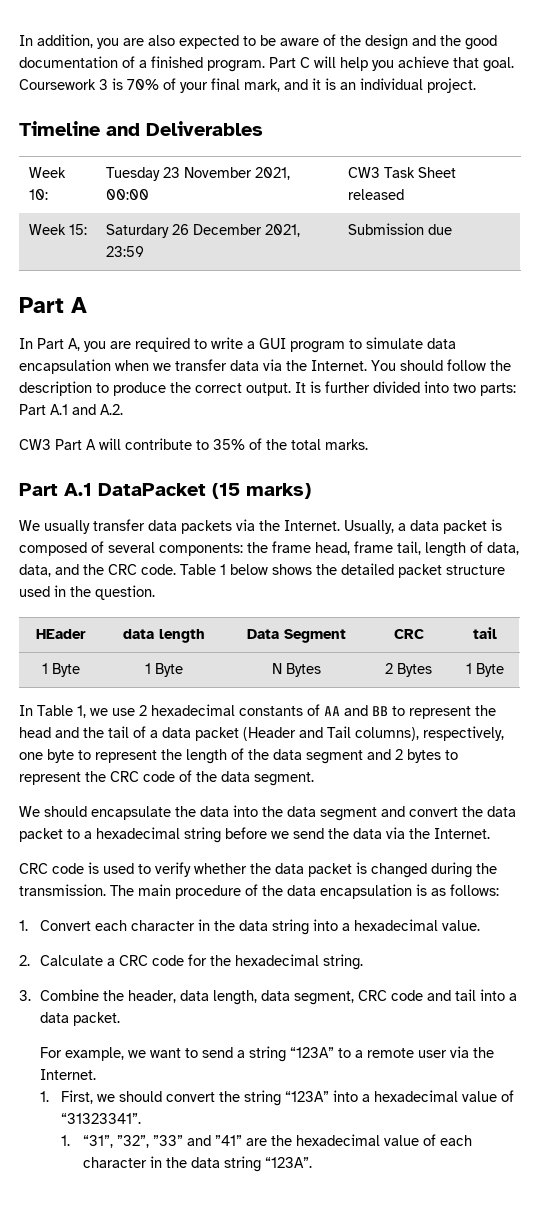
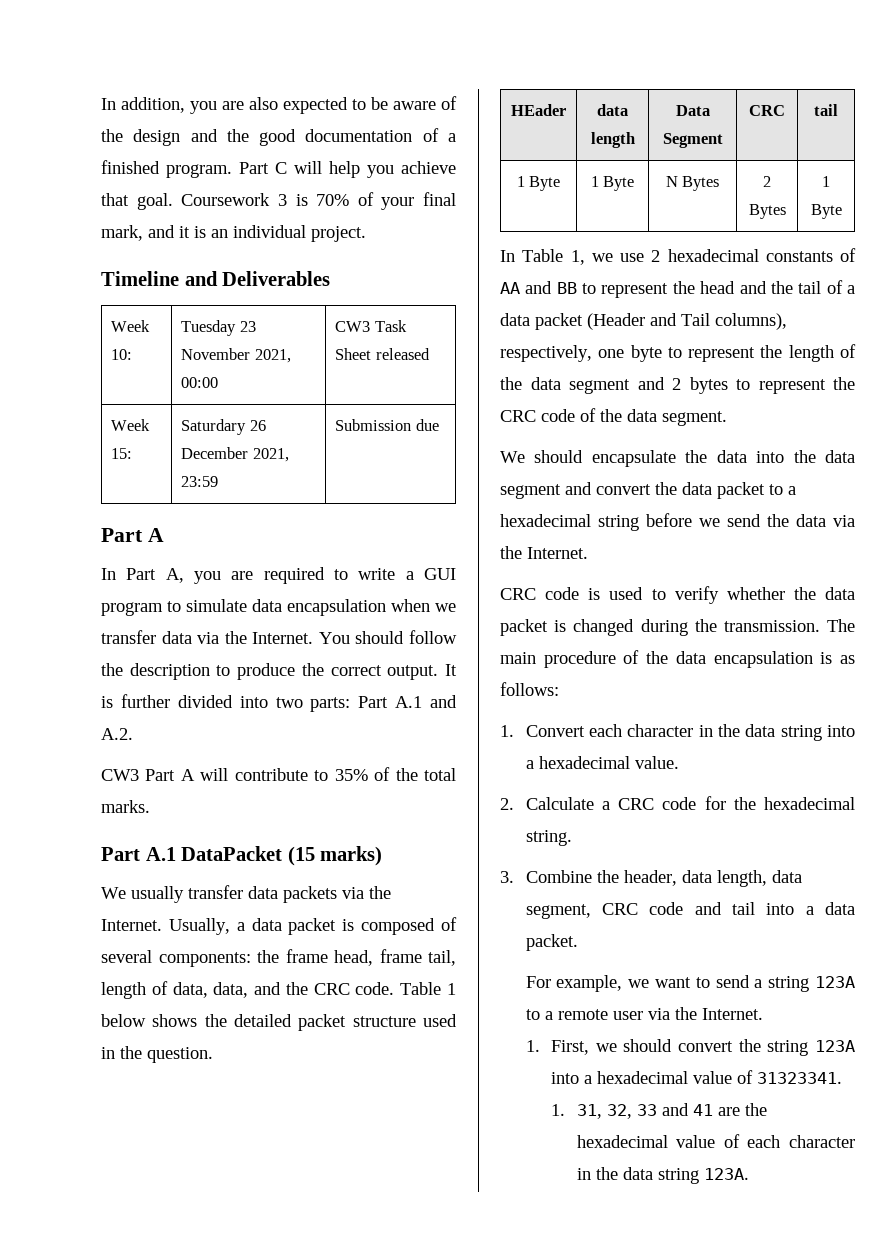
[290,1047,335,1058] “123A” -> [814,976,855,988] 123A
[285,1091,330,1102] “123A” -> [815,1040,855,1052] 123A
[61,1113,142,1124] [61,1135,242,1148] “31323341”. // 1. “31”, ”32”, ”33” and ”41” -> [757,1072,843,1084] [551,1103,713,1119] 31323341. // 1. 31, 32, 33 and 41
[264,1157,312,1168] “123A”. -> [703,1168,749,1180] 123A.

